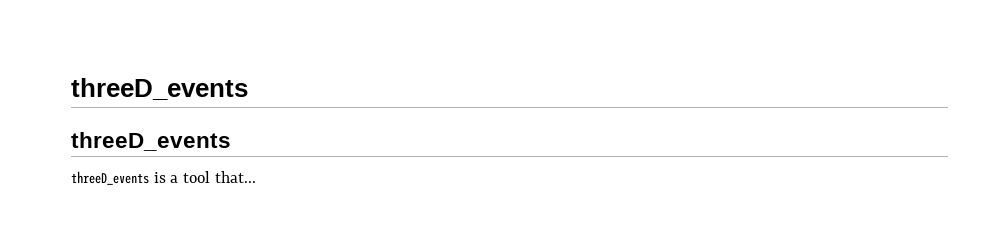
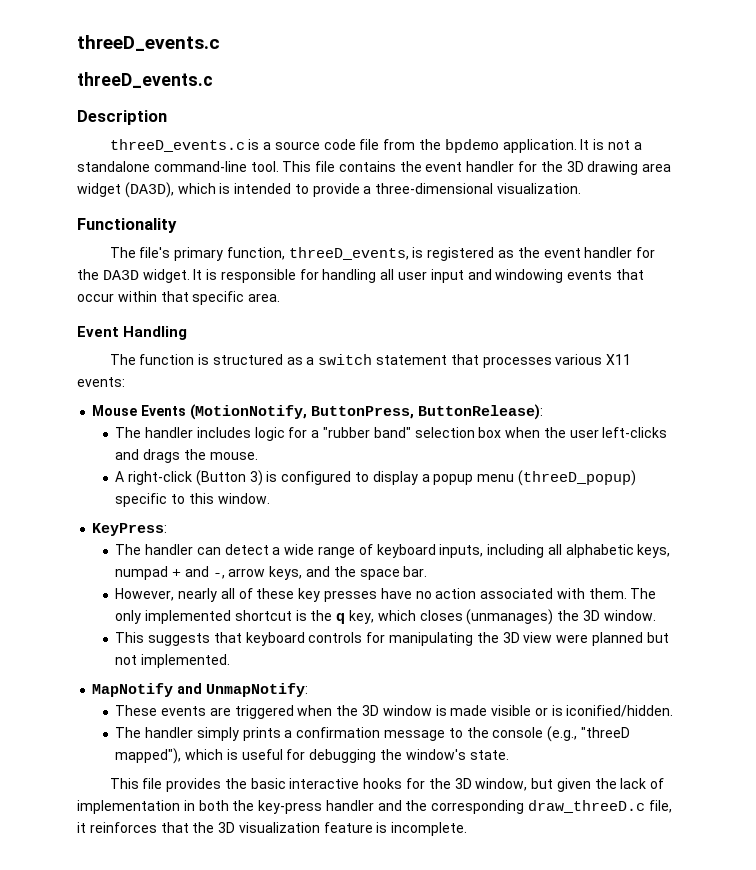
[71,78,248,100] [71,132,231,151] [71,171,256,185] threeD_events // threeD_events // threeD_events is a tool that... -> [77,35,220,51] [77,72,213,88] [77,110,167,125] [109,139,642,153] [77,161,672,175] [77,182,582,198] [77,218,177,233] [109,247,656,261] [77,269,644,283] [77,291,281,305] [77,326,188,340] [109,354,632,368] [77,377,125,387] [92,404,543,420] [115,427,668,441] [115,449,258,463] [115,470,636,486] [115,493,270,507] [92,523,168,536] [115,544,671,558] [115,566,428,580] [115,588,657,602] [115,609,656,625] [115,632,669,646] [115,654,231,668] [92,683,308,697] [115,705,674,719] [115,726,630,742] [115,748,509,764] [109,778,665,792] [77,800,672,814] [77,822,468,836] threeD_events.c // threeD_events.c // Description // threeD_events.c is a source code file from the bpdemo application. It is not a standalone command-line tool. This file contains the event handler for the 3D drawing area widget (DA3D), which is intended to provide a three-dimensional visualization. // Functionality // The file's primary function, threeD_events, is registered as the event handler for the DA3D widget. It is responsible for handling all user input and windowing events that occur within that specific area. // Event Handling // The function is structured as a switch statement that processes various X11 events: // Mouse Events (MotionNotify, ButtonPress, ButtonRelease): // The handler includes logic for a "rubber band" selection box when the user left-clicks and drags the mouse. // A right-click (Button 3) is configured to display a popup menu (threeD_popup) specific to this window. // KeyPress: // The handler can detect a wide range of keyboard inputs, including all alphabetic keys, numpad + and -, arrow keys, and the space bar. // However, nearly all of these key presses have no action associated with them. The only implemented shortcut is the q key, which closes (unmanages) the 3D window. // This suggests that keyboard controls for manipulating the 3D view were planned but not implemented. // MapNotify and UnmapNotify: // These events are triggered when the 3D window is made visible or is iconified/hidden. // The handler simply prints a confirmation message to the console (e.g., "threeD mapped"), which is useful for debugging the window's state. // This file provides the basic interactive hooks for the 3D window, but given the lack of implementation in both the key-press handler and the corresponding draw_threeD.c file, it reinforces that the 3D visualization feature is incomplete.

